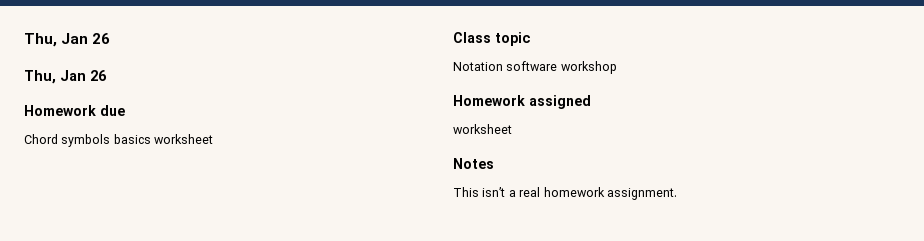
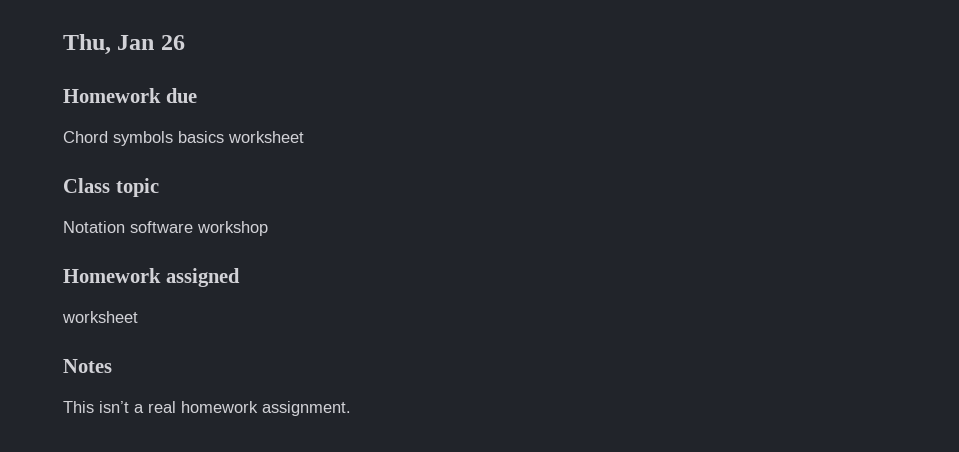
[24,33,111,47] [24,70,107,84] Thu, Jan 26 // Thu, Jan 26 -> [63,34,185,55] Thu, Jan 26

